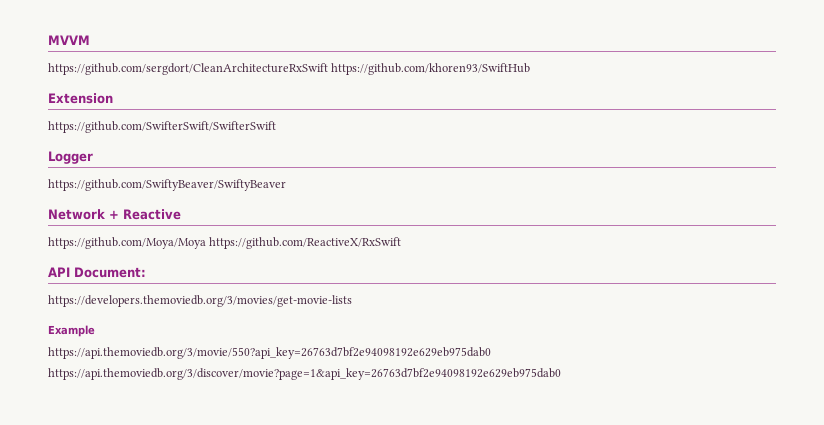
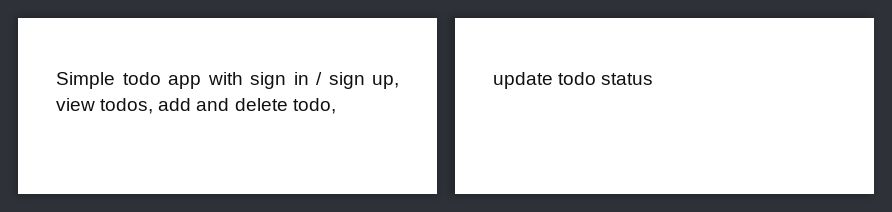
[48,35,90,45] [48,63,531,75] [48,93,113,104] [48,121,276,133] [48,151,93,164] [48,179,286,191] [48,209,181,220] [48,237,402,249] [48,267,146,278] [48,295,352,307] [48,325,95,337] [48,347,491,359] [48,368,561,380] MVVM // https://github.com/sergdort/CleanArchitectureRxSwift https://github.com/khoren93/SwiftHub // Extension // https://github.com/SwifterSwift/SwifterSwift // Logger // https://github.com/SwiftyBeaver/SwiftyBeaver // Network + Reactive // https://github.com/Moya/Moya https://github.com/ReactiveX/RxSwift // API Document: // https://developers.themoviedb.org/3/movies/get-movie-lists // Example // https://api.themoviedb.org/3/movie/550?api_key=26763d7bf2e94098192e629eb975dab0 https://api.themoviedb.org/3/discover/movie?page=1&api_key=26763d7bf2e94098192e629eb975dab0 -> [56,72,399,89] [56,98,336,114] [493,72,654,89] Simple todo app with sign in / sign up, view todos, add and delete todo, update todo status

